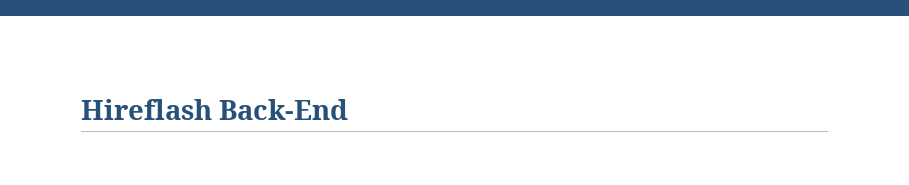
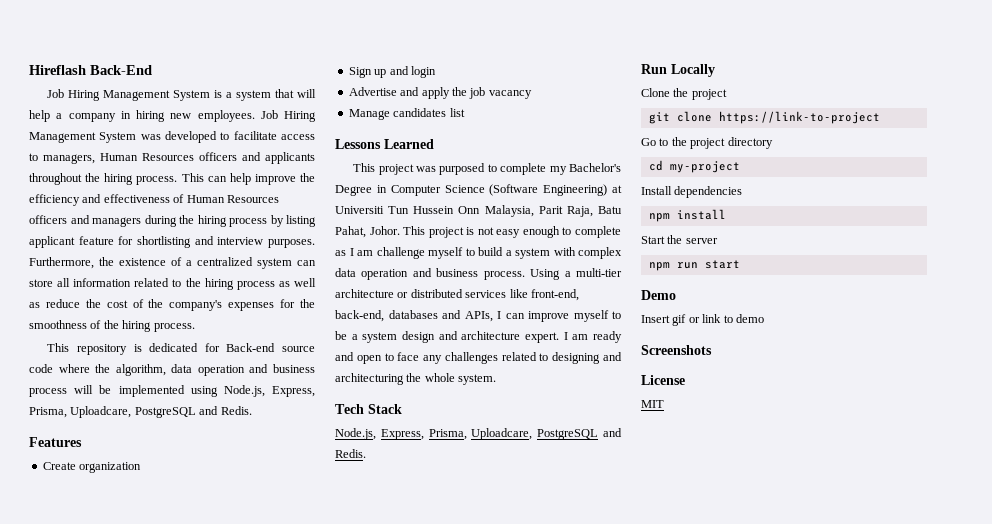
(349, 109) none -> [47,89,317,101] [29,110,316,122] [29,131,315,143] [29,152,315,164] [29,173,315,185] [29,194,279,206] [29,215,316,227] [29,236,315,248] [29,257,316,269] [29,278,316,290] [29,299,315,311] [29,320,195,332] [47,343,315,355] [29,364,316,376] [29,385,315,397] [29,406,252,418] [29,437,82,447] [42,462,142,473] [348,66,436,78] [348,87,532,99] [348,108,465,120] [335,139,434,149] [353,163,621,175] [335,184,622,196] [335,205,622,217] [335,226,621,238] [335,247,622,259] [335,268,622,280] [335,289,579,301] [335,310,621,322] [335,331,622,343] [335,352,622,364] [335,373,497,385] [335,404,402,414] [335,428,622,440] [335,449,366,458] [641,64,715,77] [641,88,727,100] [648,111,880,124] [641,137,773,149] [648,160,740,173] [641,186,743,198] [648,209,726,222] [641,235,718,244] [648,260,740,271] [641,290,676,300] [641,314,764,326] [641,345,712,355] [641,375,685,385] [641,400,664,408] // Job Hiring Management System is a system that will help a company in hiring new employees. Job Hiring Management System was developed to facilitate access to managers, Human Resources officers and applicants throughout the hiring process. This can help improve the efficiency and effectiveness of Human Resources officers and managers during the hiring process by listing applicant feature for shortlisting and interview purposes. Furthermore, the existence of a centralized system can store all information related to the hiring process as well as reduce the cost of the company's expenses for the smoothness of the hiring process. // This repository is dedicated for Back-end source code where the algorithm, data operation and business process will be implemented using Node.js, Express, Prisma, Uploadcare, PostgreSQL and Redis. // Features // Create organization // Sign up and login // Advertise and apply the job vacancy // Manage candidates list // Lessons Learned // This project was purposed to complete my Bachelor's Degree in Computer Science (Software Engineering) at Universiti Tun Hussein Onn Malaysia, Parit Raja, Batu Pahat, Johor. This project is not easy enough to complete as I am challenge myself to build a system with complex data operation and business process. Using a multi-tier architecture or distributed services like front-end, back-end, databases and APIs, I can improve myself to be a system design and architecture expert. I am ready and open to face any challenges related to designing and architecturing the whole system. // Tech Stack // Node.js, Express, Prisma, Uploadcare, PostgreSQL and Redis. // Run Locally // Clone the project // git clone https://link-to-project // Go to the project directory // cd my-project // Install dependencies // npm install // Start the server // npm run start // Demo // Insert gif or link to demo // Screenshots // License // MIT

